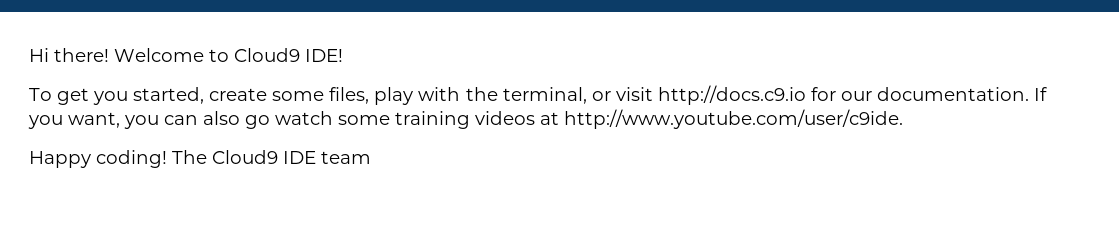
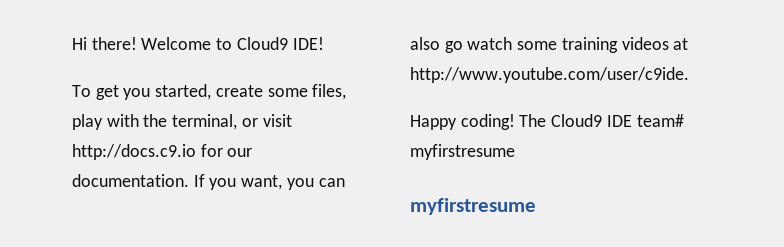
[321,151,371,164] team -> [636,114,684,127] [410,144,515,160] [410,198,536,215] team# myfirstresume // myfirstresume

